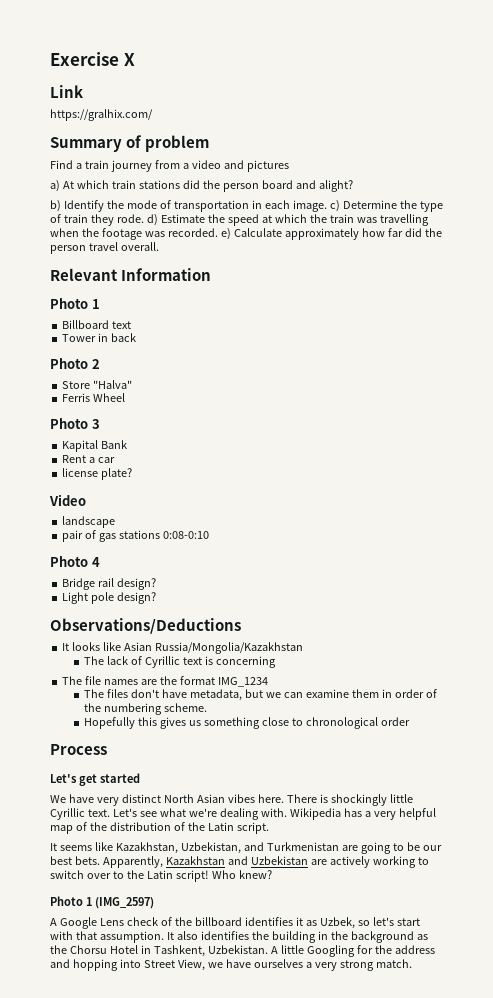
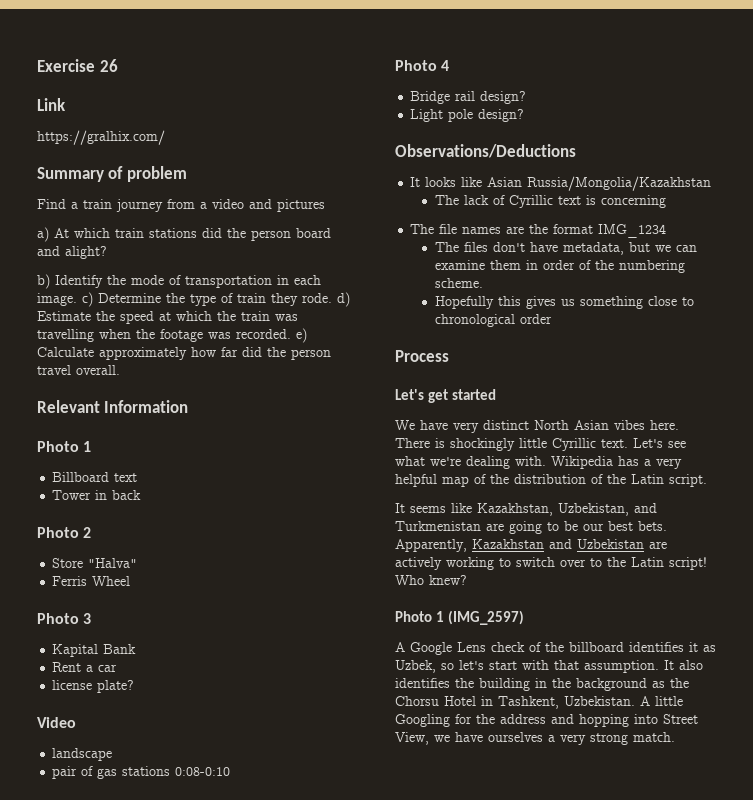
[123,53,135,66] X -> [99,59,118,72] 26

